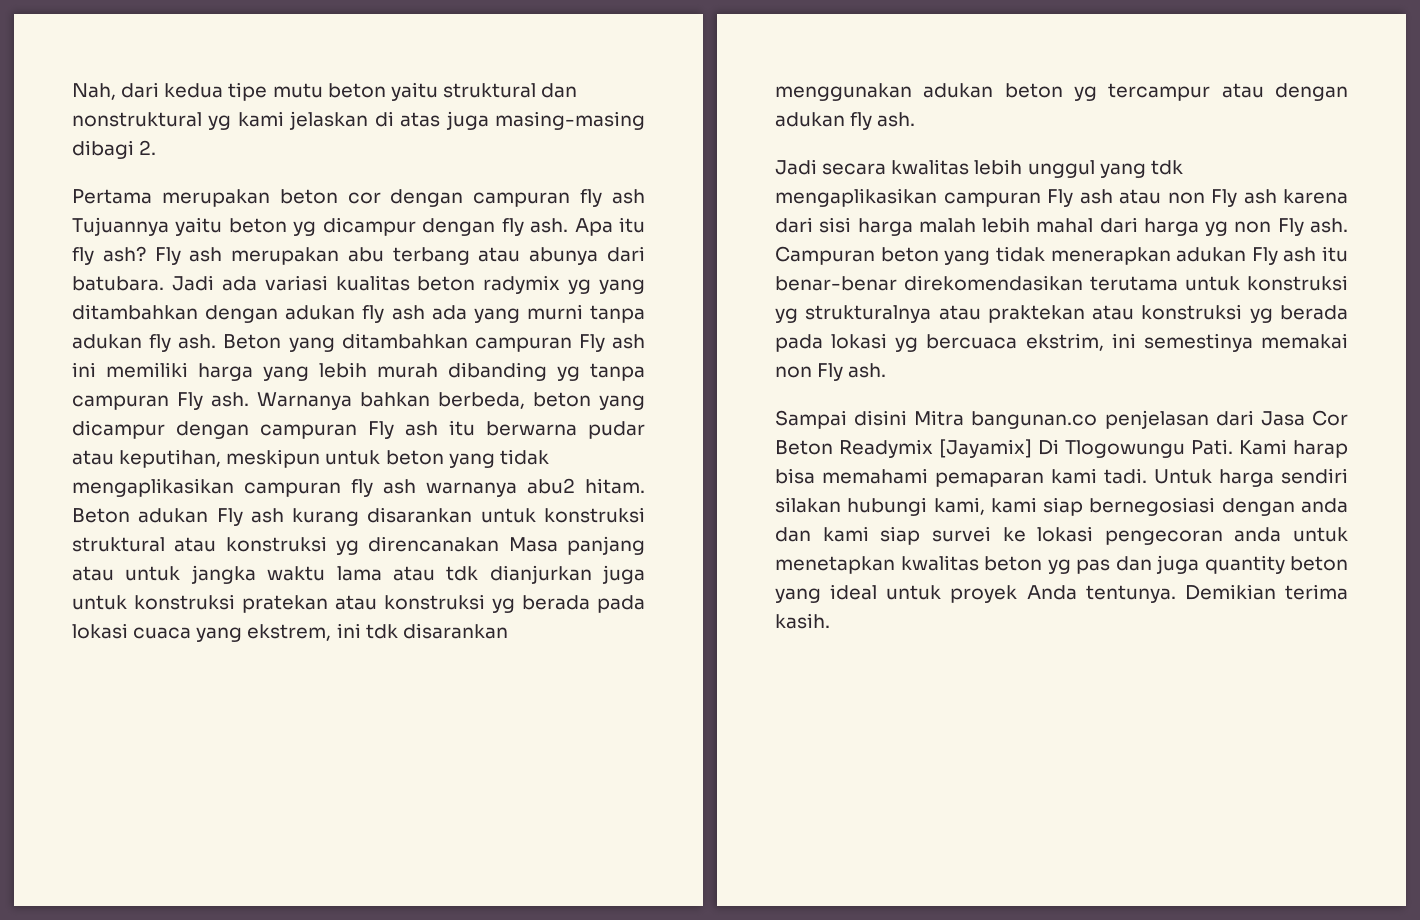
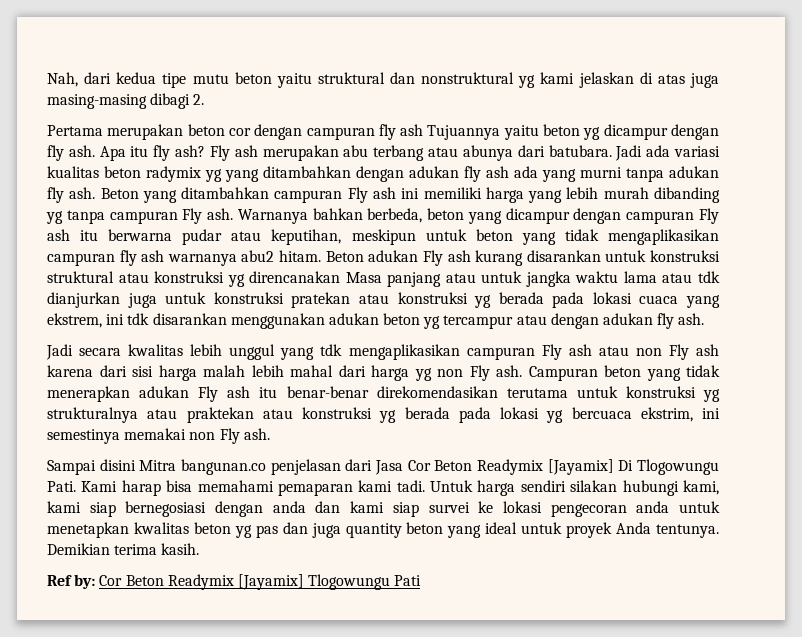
(830, 621) none -> [47,574,422,590] // Ref by: Cor Beton Readymix [Jayamix] Tlogowungu Pati

